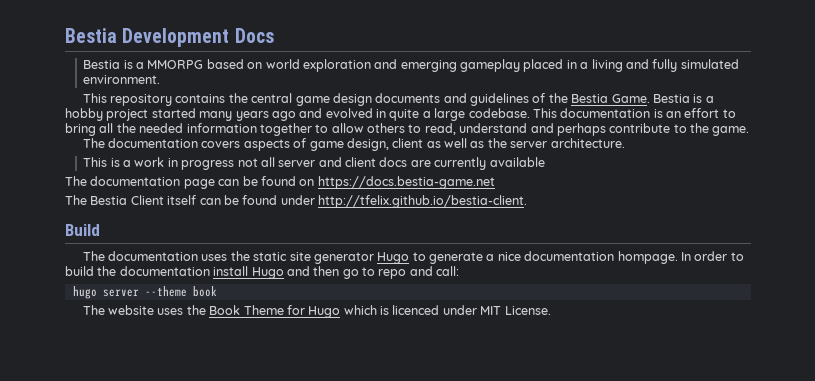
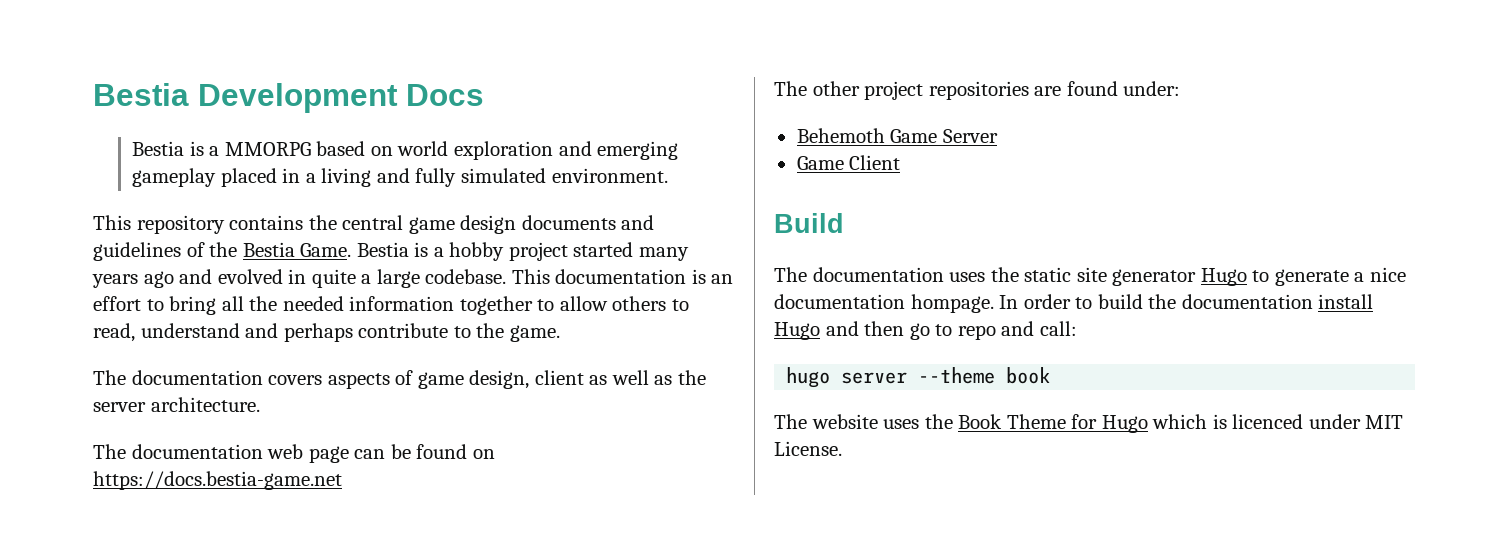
[83,157,545,170] [65,176,181,186] // This is a work in progress not all server and client docs are currently available // The documentation -> [93,444,304,459] // The documentation web
[90,195,527,208] Bestia Client itself can be found under http://tfelix.github.io/bestia-client. -> [812,81,1181,100] [796,128,998,143] [796,155,901,170] other project repositories are found under: // Behemoth Game Server // Game Client

